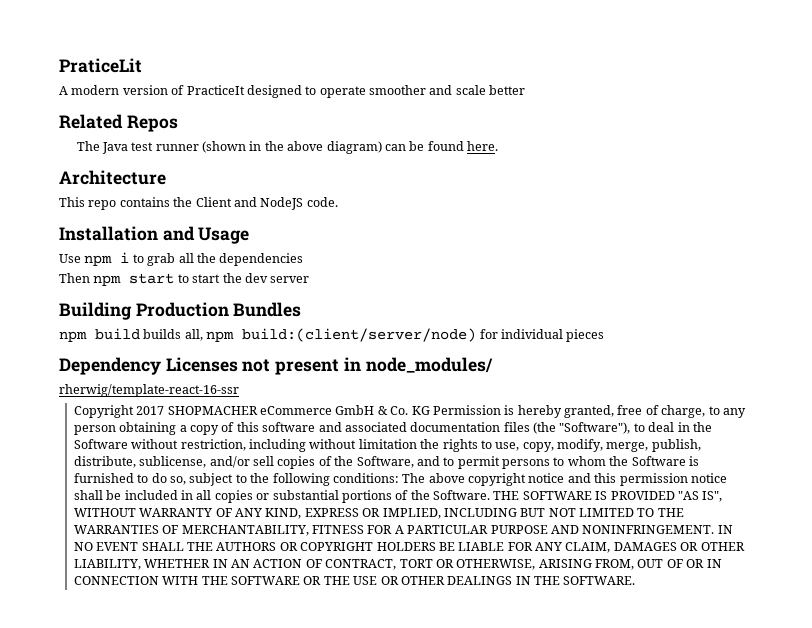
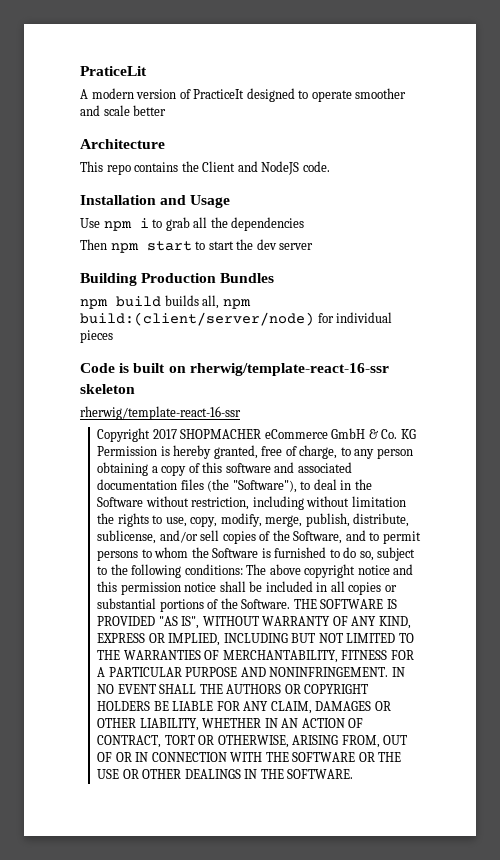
[59,114,178,132] [76,141,499,154] // Related Repos // The Java test runner (shown in the above diagram) can be found here. -> (167, 110) none
[59,357,493,375] Dependency Licenses not present in node_modules/ -> [80,363,389,376] [80,384,135,394] Code is built on rherwig/template-react-16-ssr skeleton

